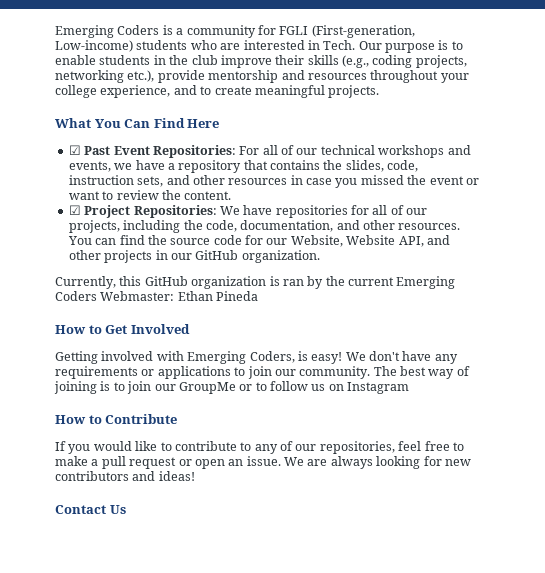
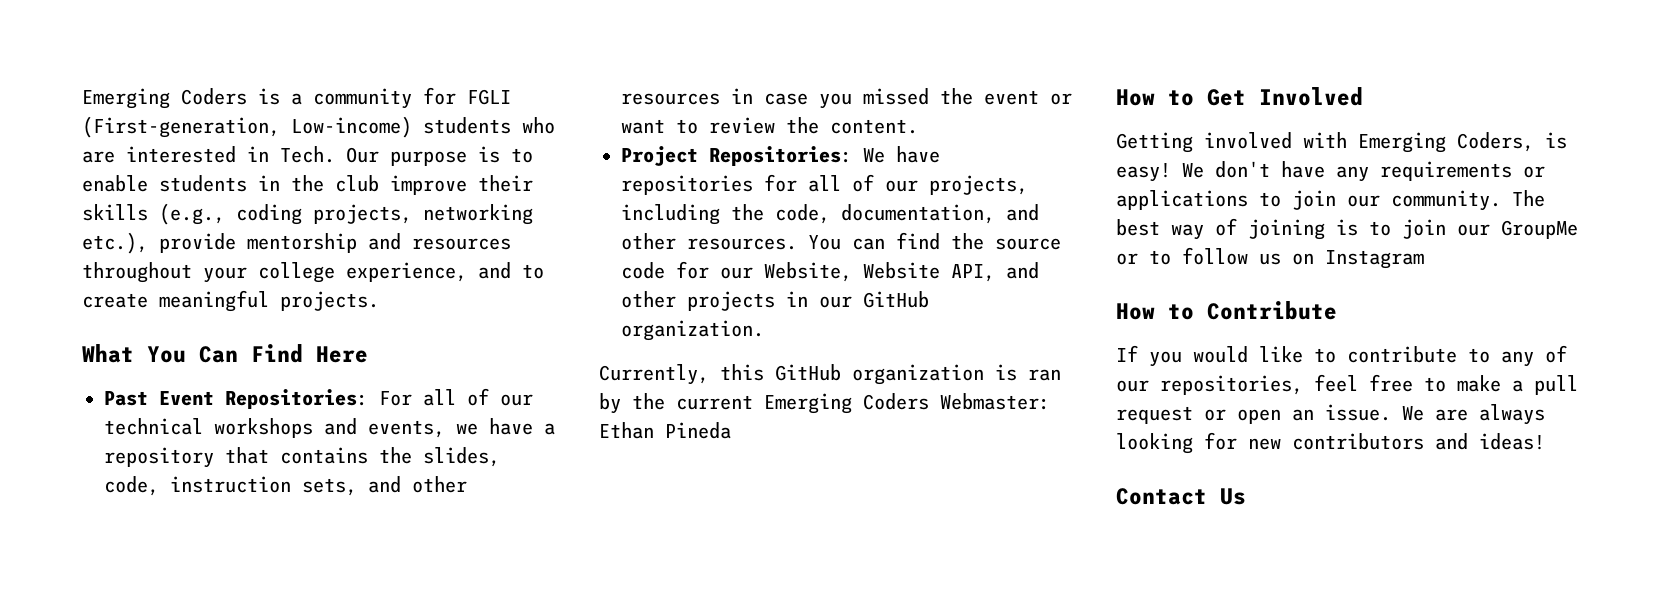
[68,145,81,155] ☑ -> (368, 354) none
[68,205,81,215] ☑ -> (918, 126) none

